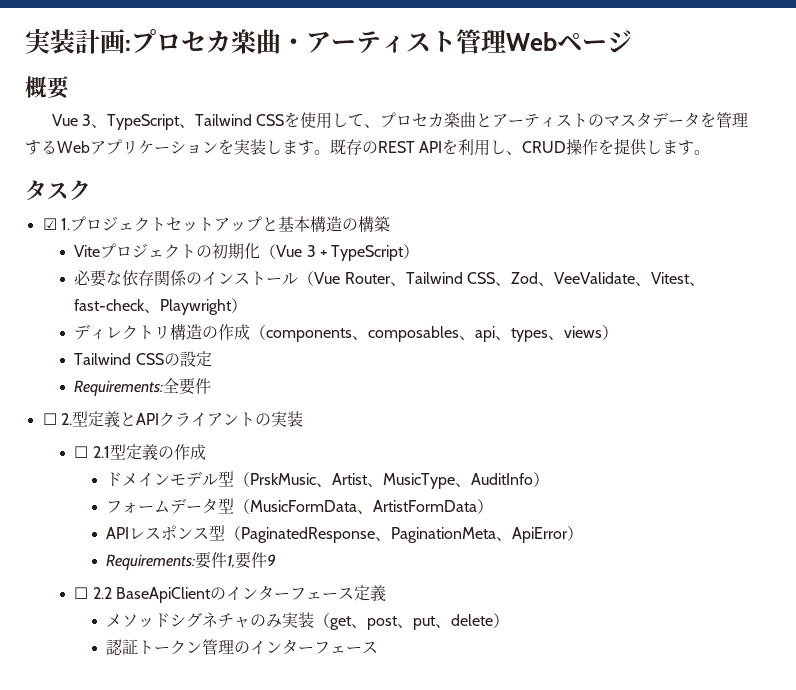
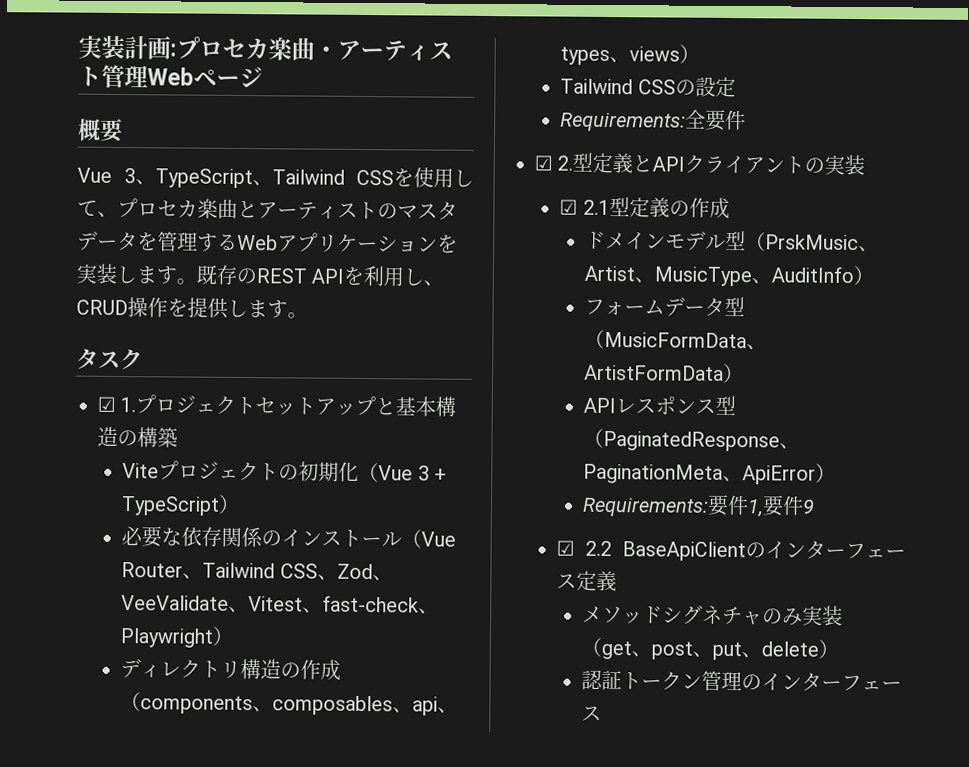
[42,413,57,425] ☐ -> [534,155,553,171] ☑
[74,446,89,458] ☐ -> [559,199,579,215] ☑
[74,587,89,599] ☐ -> [556,540,576,556] ☑

